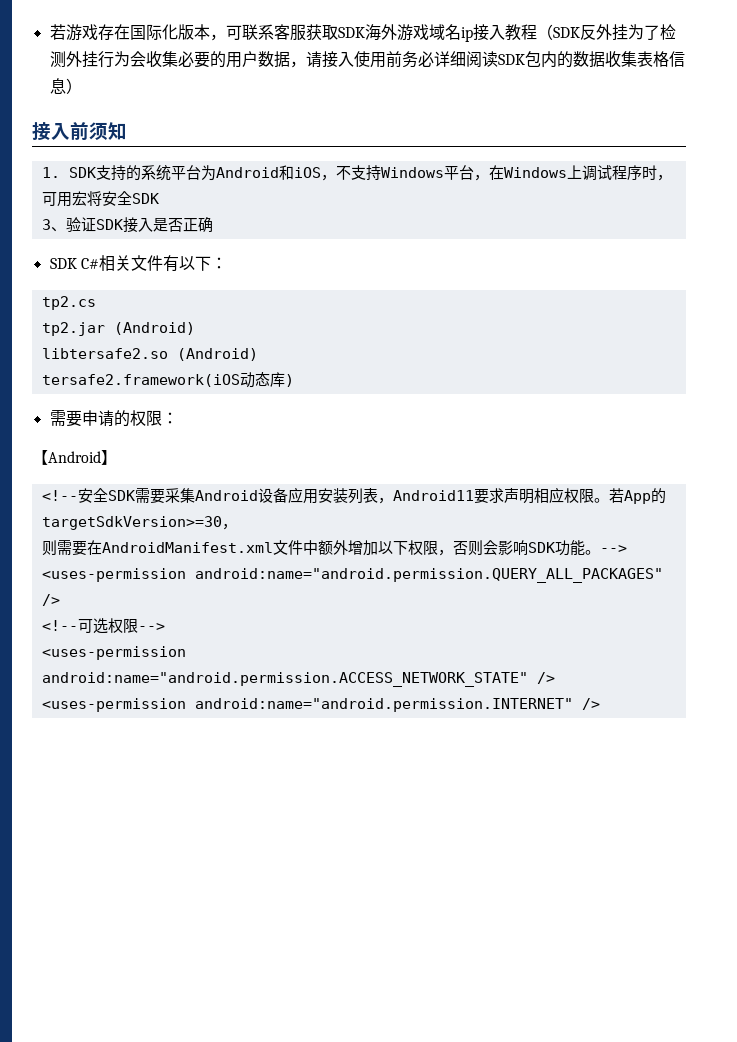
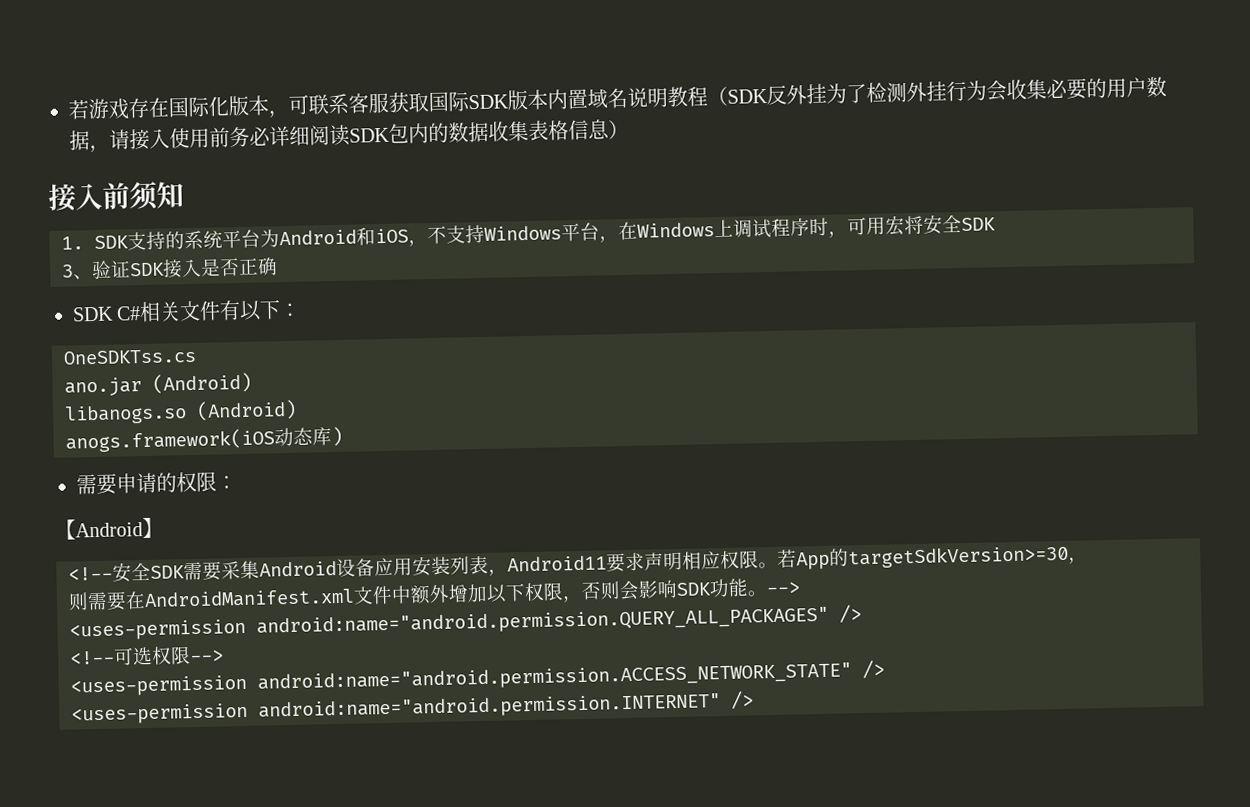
[337,24,505,42] SDK海外游戏域名ip接入 -> [428,87,668,113] 国际SDK版本内置域名说明
[41,296,96,310] [41,322,195,336] [41,348,258,361] [41,374,240,387] tp2.cs // tp2.jar (Android) // libtersafe2.so (Android) // tersafe2.framework(iOS -> [63,348,197,365] [64,372,252,397] [64,399,297,425] [65,428,275,453] OneSDKTss.cs // ano.jar (Android) // libanogs.so (Android) // anogs.framework(iOS

